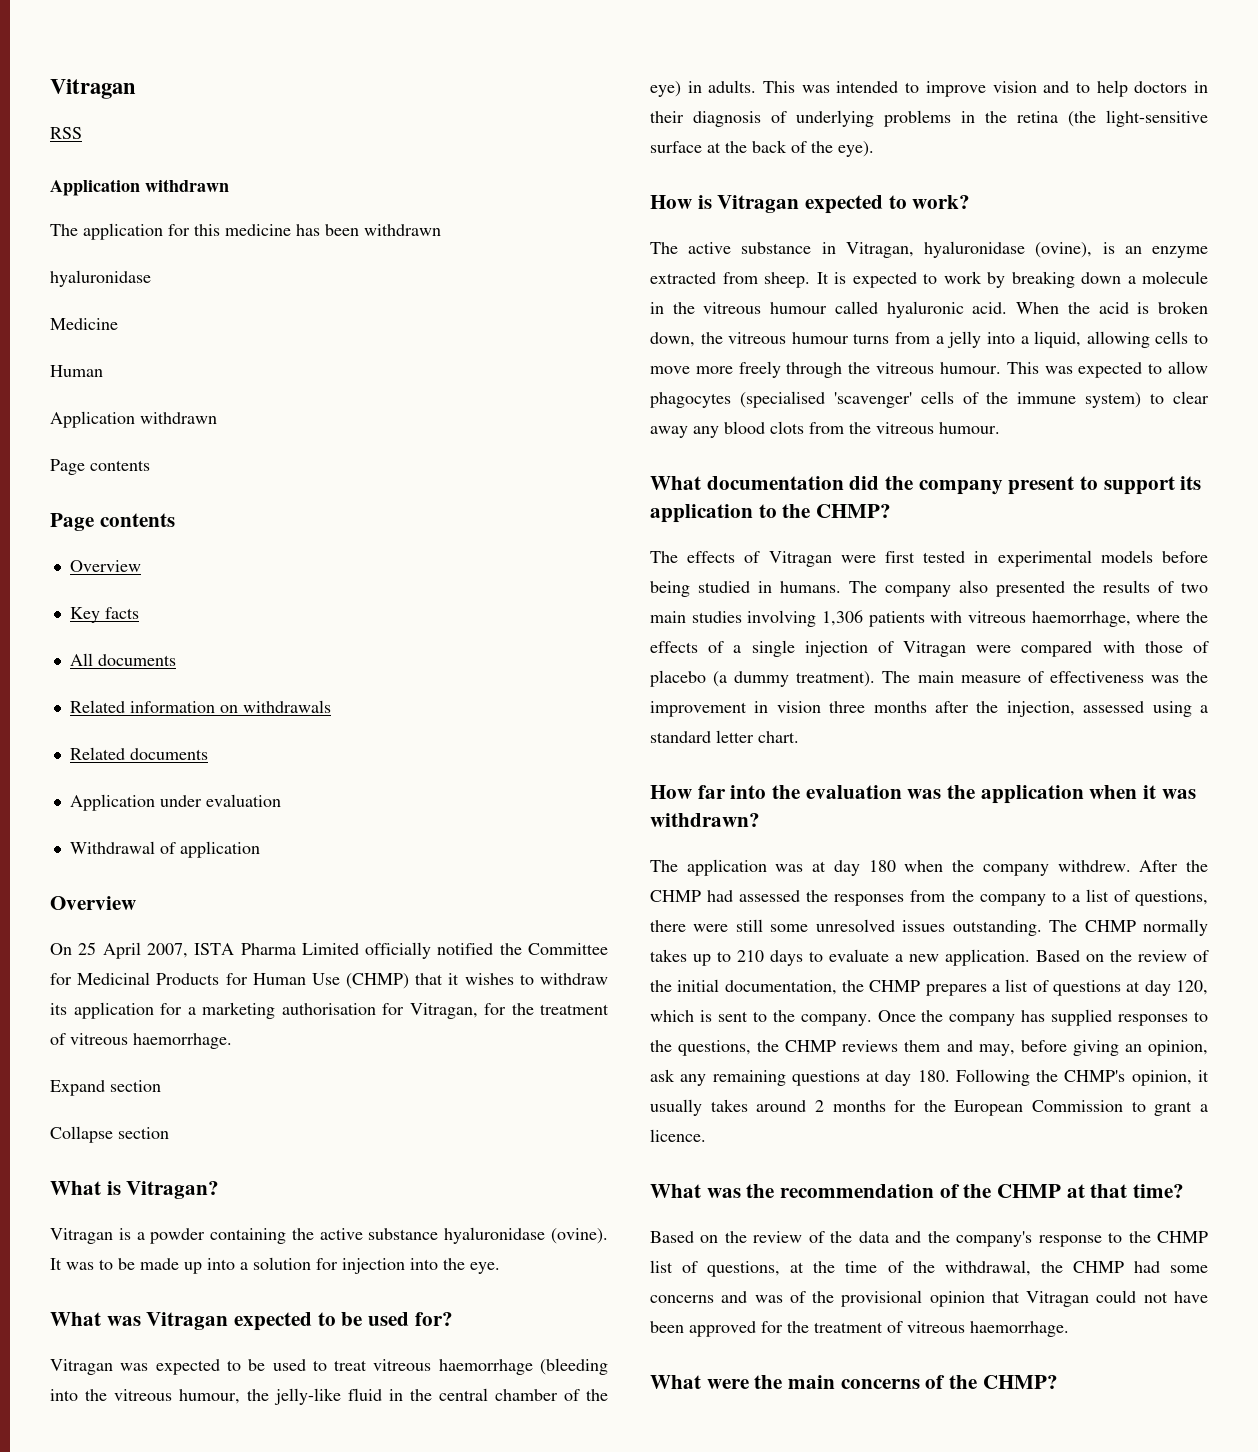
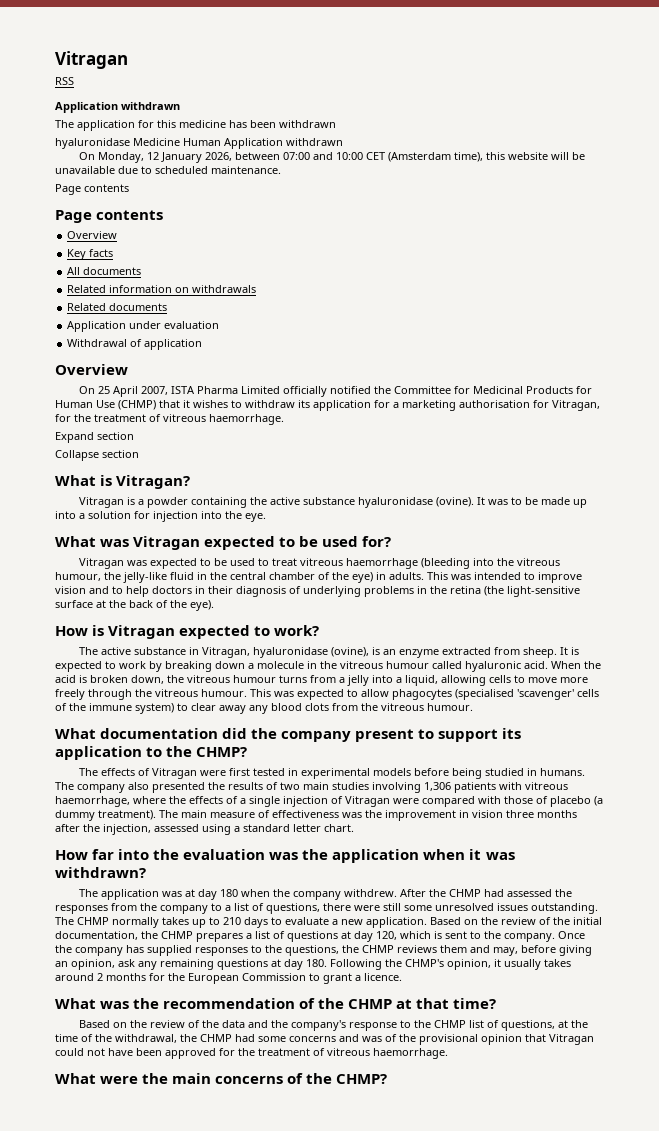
(151, 278) // -> (130, 143) none
[50,365,103,377] [50,411,217,428] // Human // Application withdrawn -> [183,138,343,149] [78,152,585,163] [55,166,281,174] Human Application withdrawn // On Monday, 12 January 2026, between 07:00 and 10:00 CET (Amsterdam time), this website will be unavailable due to scheduled maintenance.

